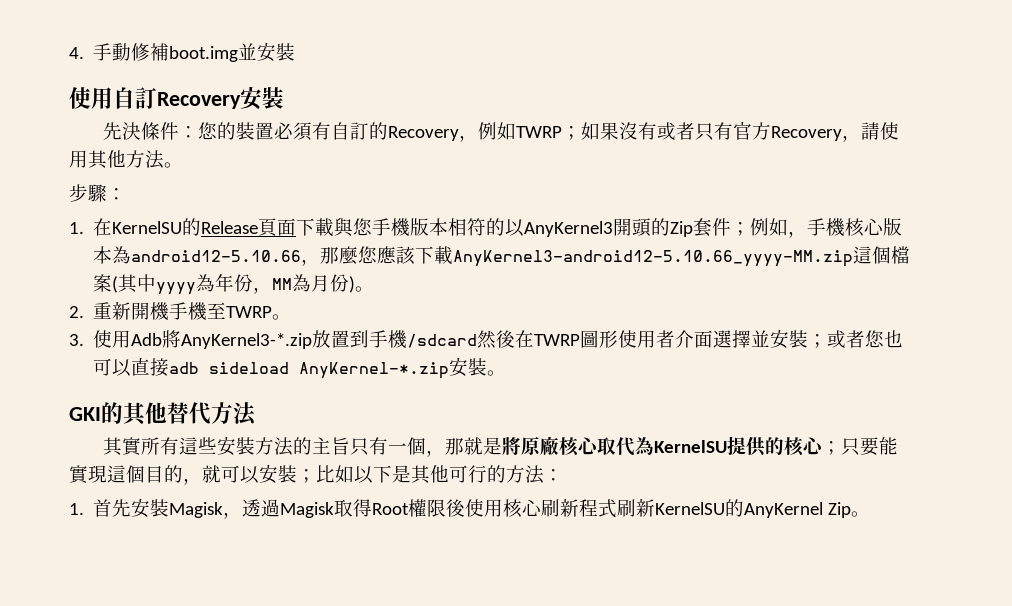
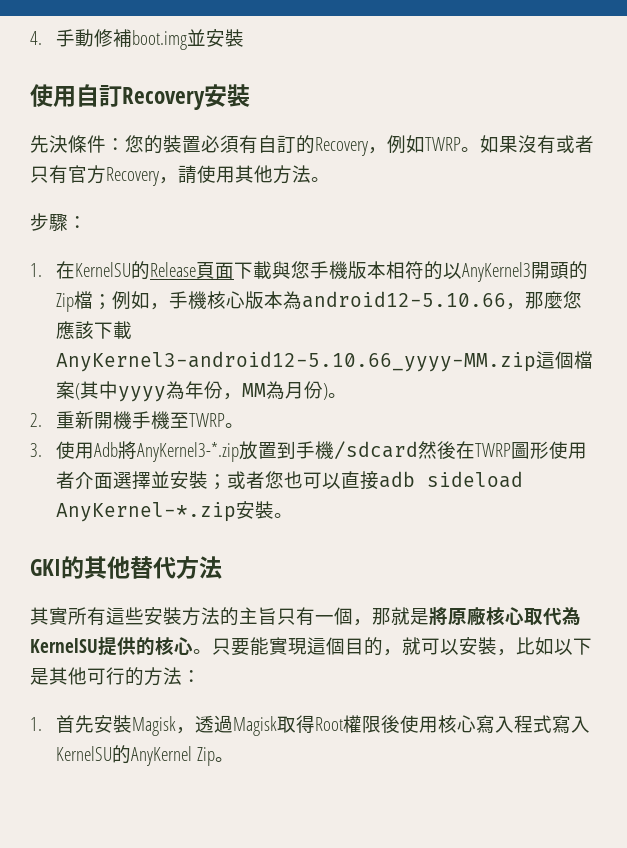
[562,126,582,140] ； -> [461,147,480,152] 。
[693,218,732,237] 套件 -> [74,291,94,309] 檔
[822,441,842,455] ； -> [193,649,212,654] 。
[297,469,316,483] ； -> [497,649,516,656] ，
[541,499,656,518] 刷新程式刷新 -> [476,715,591,734] 寫入程式寫入

